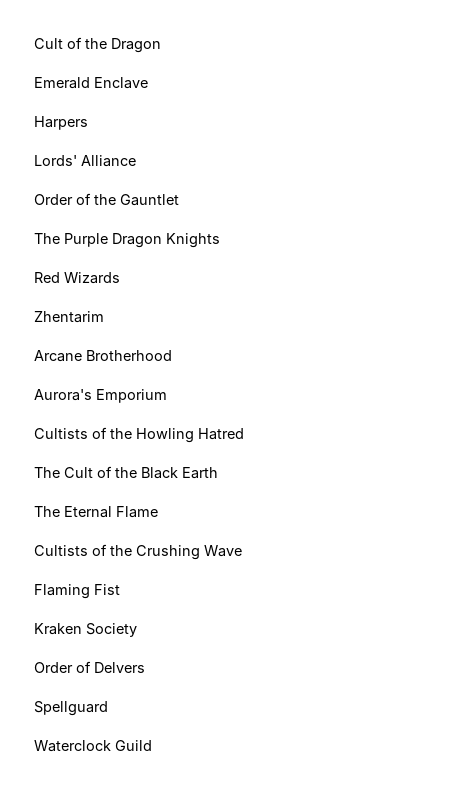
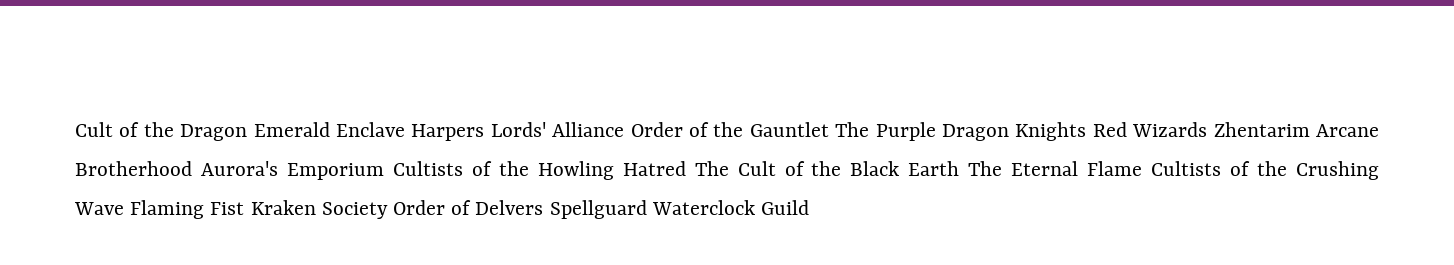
(161, 45) // -> (248, 132) none
(148, 83) // -> (405, 129) none
(88, 123) // -> (485, 132) none
(136, 161) // -> (625, 129) none
(179, 200) // -> (829, 129) none
(220, 240) // -> (1087, 131) none
(120, 278) // -> (1208, 129) none
(104, 317) // -> (1310, 129) none
(172, 355) // -> (192, 168) none
(167, 396) // -> (384, 171) none
(244, 434) // -> (686, 168) none
(218, 473) // -> (960, 168) none
(158, 512) // -> (1143, 168) none
(242, 551) // -> (124, 208) none
(120, 589) // -> (245, 208) none
(137, 630) // -> (388, 210) none
(145, 667) // -> (544, 207) none
(108, 708) // -> (647, 209) none

